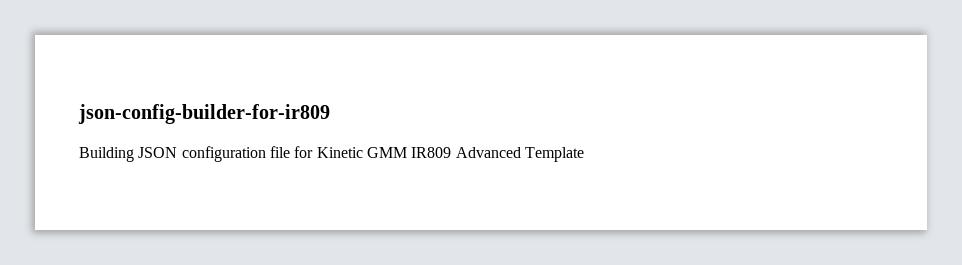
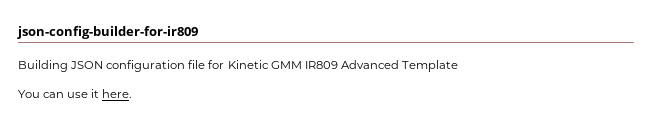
(584, 154) none -> [18,89,132,98] // You can use it here.

